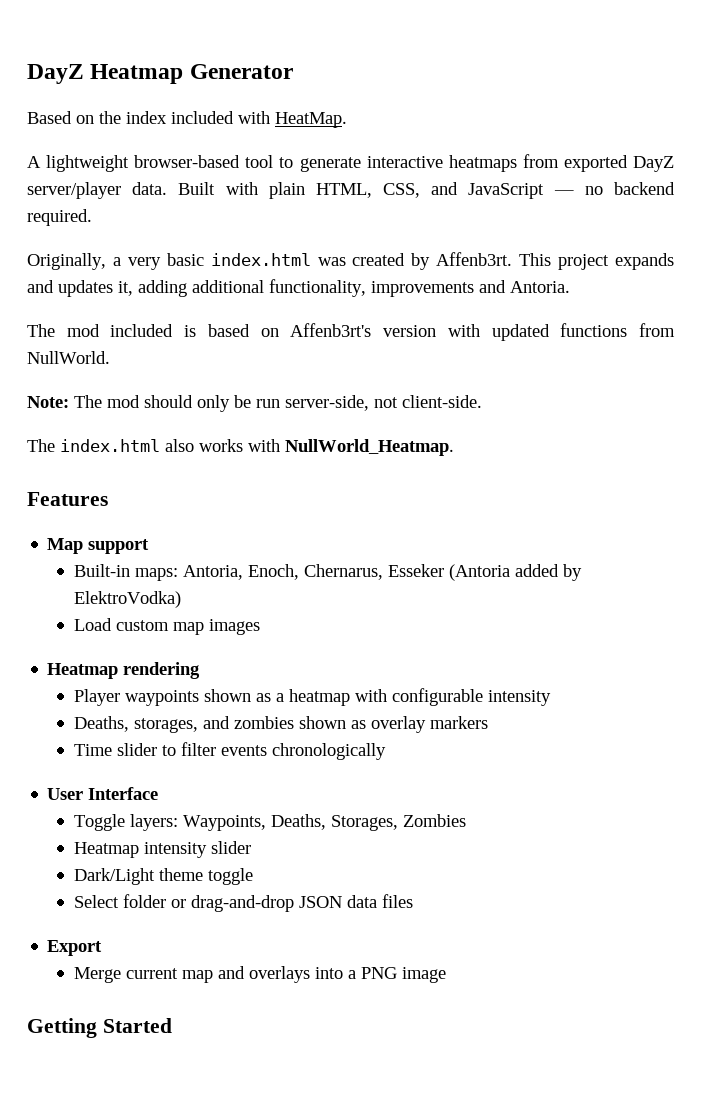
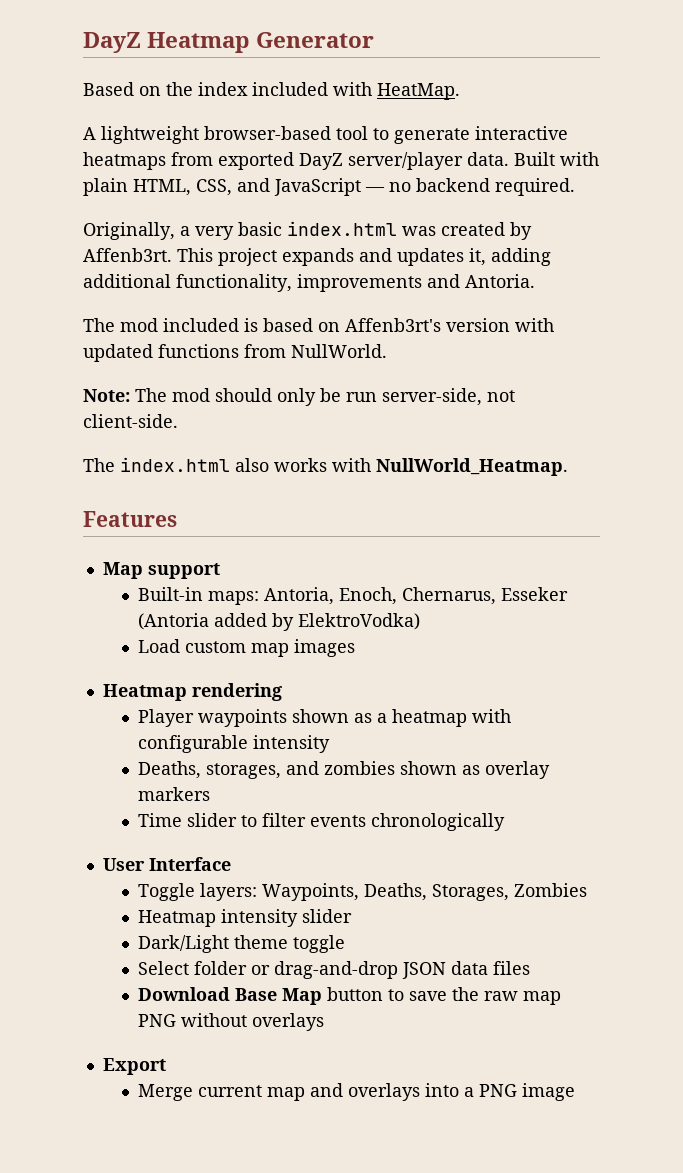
(414, 901) none -> [137,987,561,1005] [137,1013,324,1031] // Download Base Map button to save the raw map PNG without overlays
[27,1018,172,1038] // Getting Started -> (575, 1092) none

